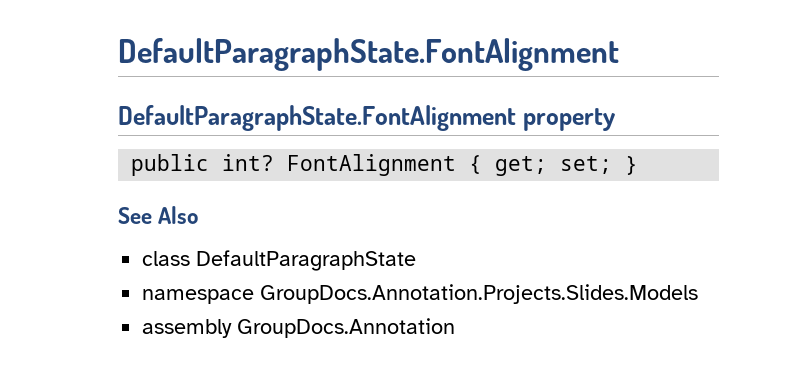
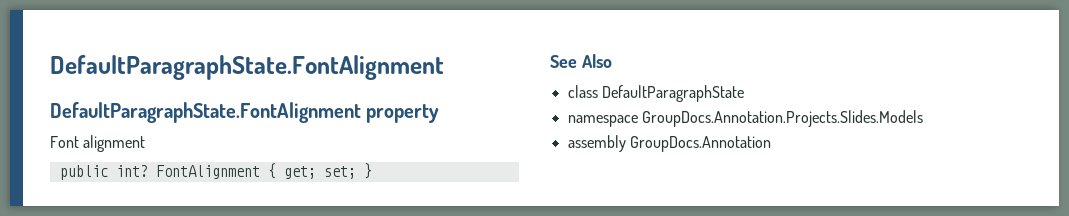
(615, 119) none -> [50,135,146,152] // Font alignment

